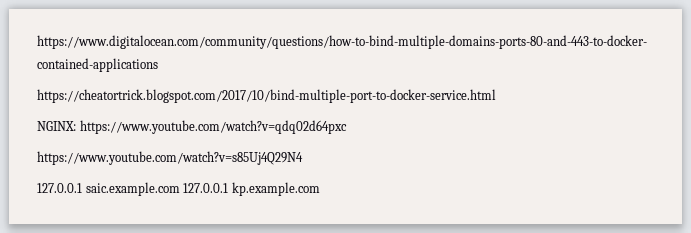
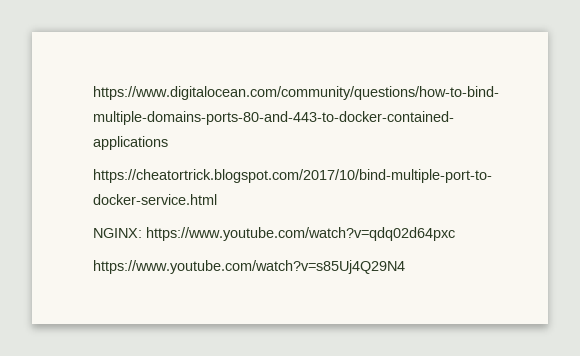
[37,182,320,196] // 127.0.0.1 saic.example.com 127.0.0.1 kp.example.com -> (405, 267) none

